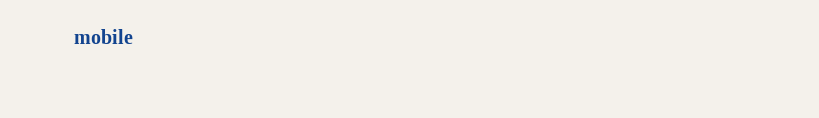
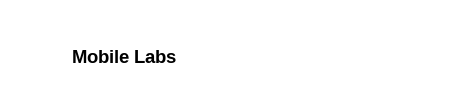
[74,29,133,44] mobile -> [72,50,176,63] Mobile Labs

